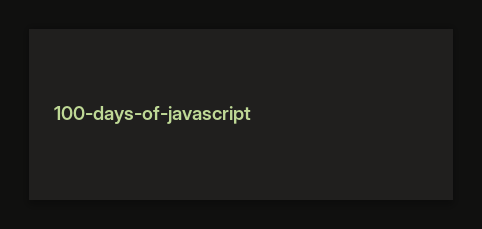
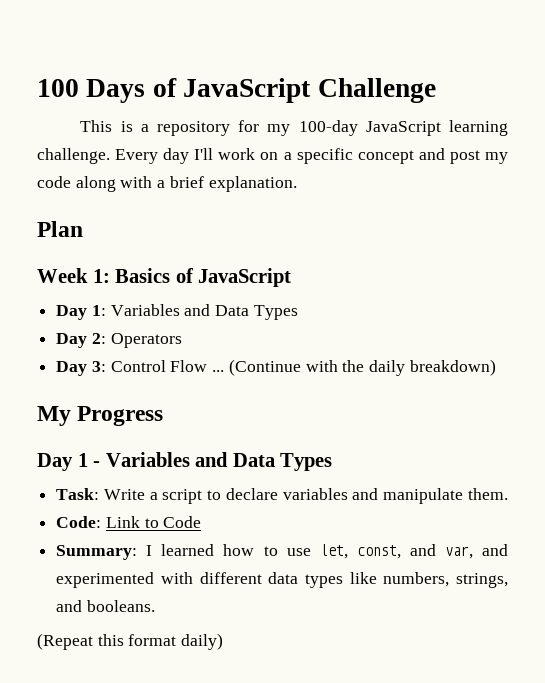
[54,106,251,124] 100-days-of-javascript -> [37,78,436,103] [80,120,508,136] [37,148,508,164] [37,176,297,192] [37,221,83,237] [37,268,292,287] [56,304,298,320] [56,333,182,348] [56,359,496,376] [37,406,164,426] [37,452,333,471] [56,488,508,504] [56,516,202,528] [56,544,508,560] [56,572,509,588] [56,600,155,612] [37,633,224,650] 100 Days of JavaScript Challenge // This is a repository for my 100-day JavaScript learning challenge. Every day I'll work on a specific concept and post my code along with a brief explanation. // Plan // Week 1: Basics of JavaScript // Day 1: Variables and Data Types // Day 2: Operators // Day 3: Control Flow ... (Continue with the daily breakdown) // My Progress // Day 1 - Variables and Data Types // Task: Write a script to declare variables and manipulate them. // Code: Link to Code // Summary: I learned how to use let, const, and var, and experimented with different data types like numbers, strings, and booleans. // (Repeat this format daily)

